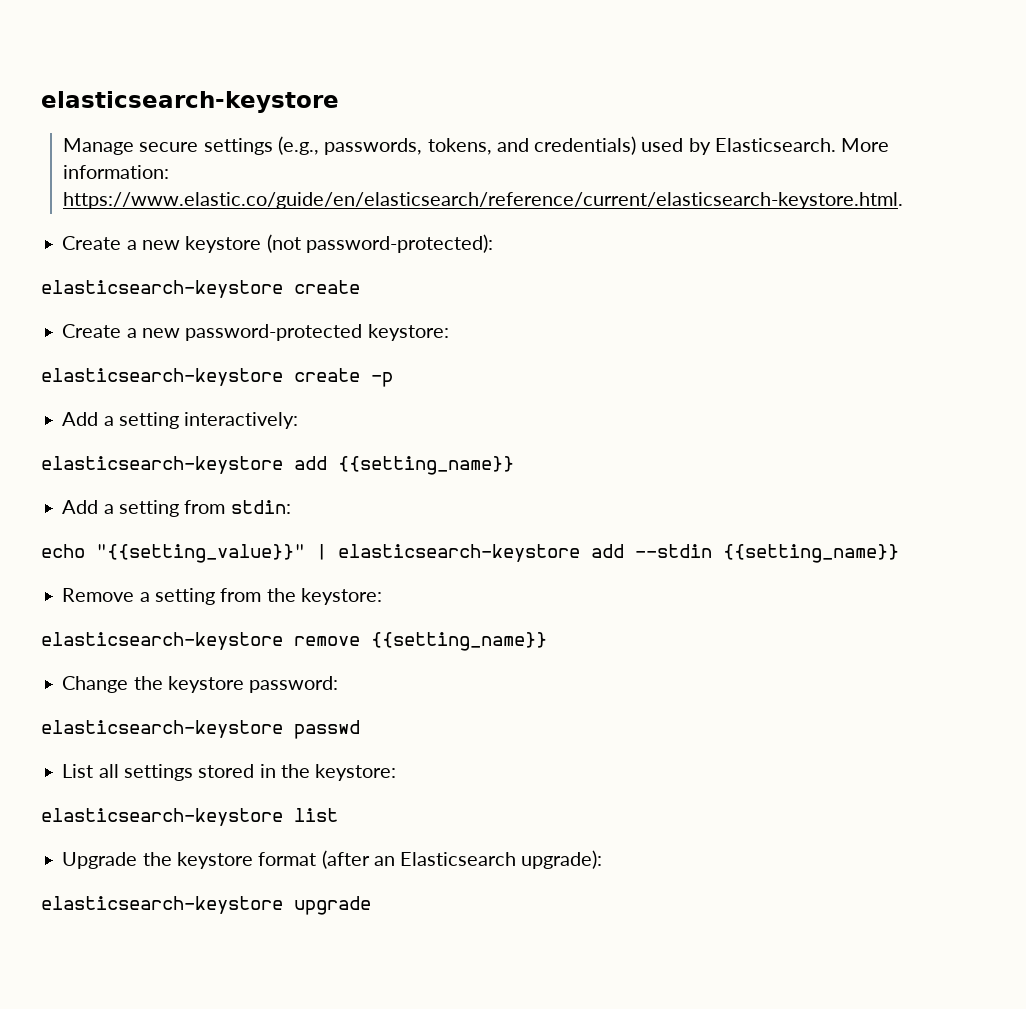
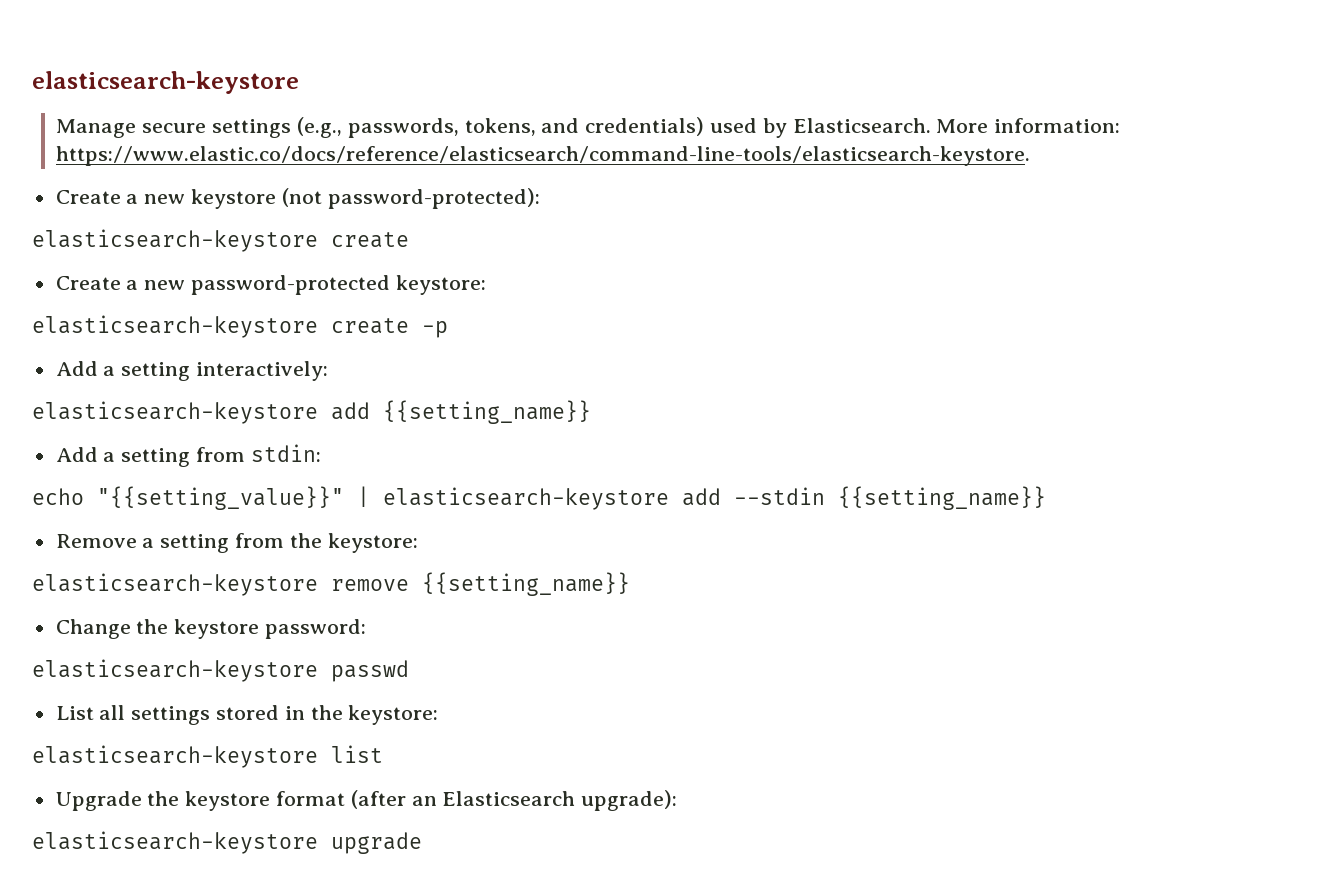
[63,192,904,209] https://www.elastic.co/guide/en/elasticsearch/reference/current/elasticsearch-keystore.html. -> [56,146,1031,166] https://www.elastic.co/docs/reference/elasticsearch/command-line-tools/elasticsearch-keystore.

